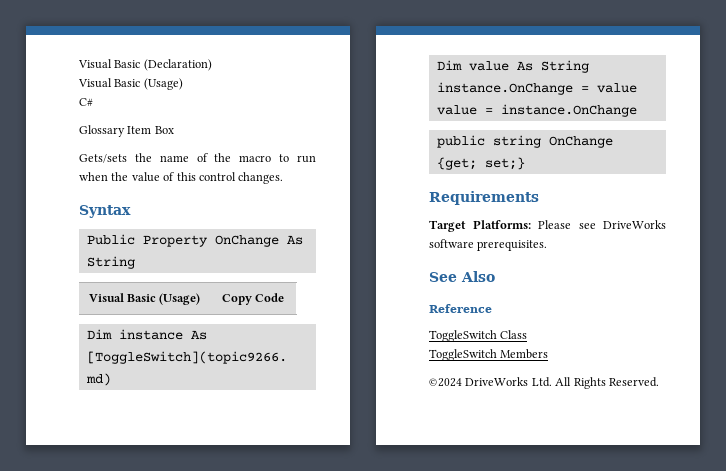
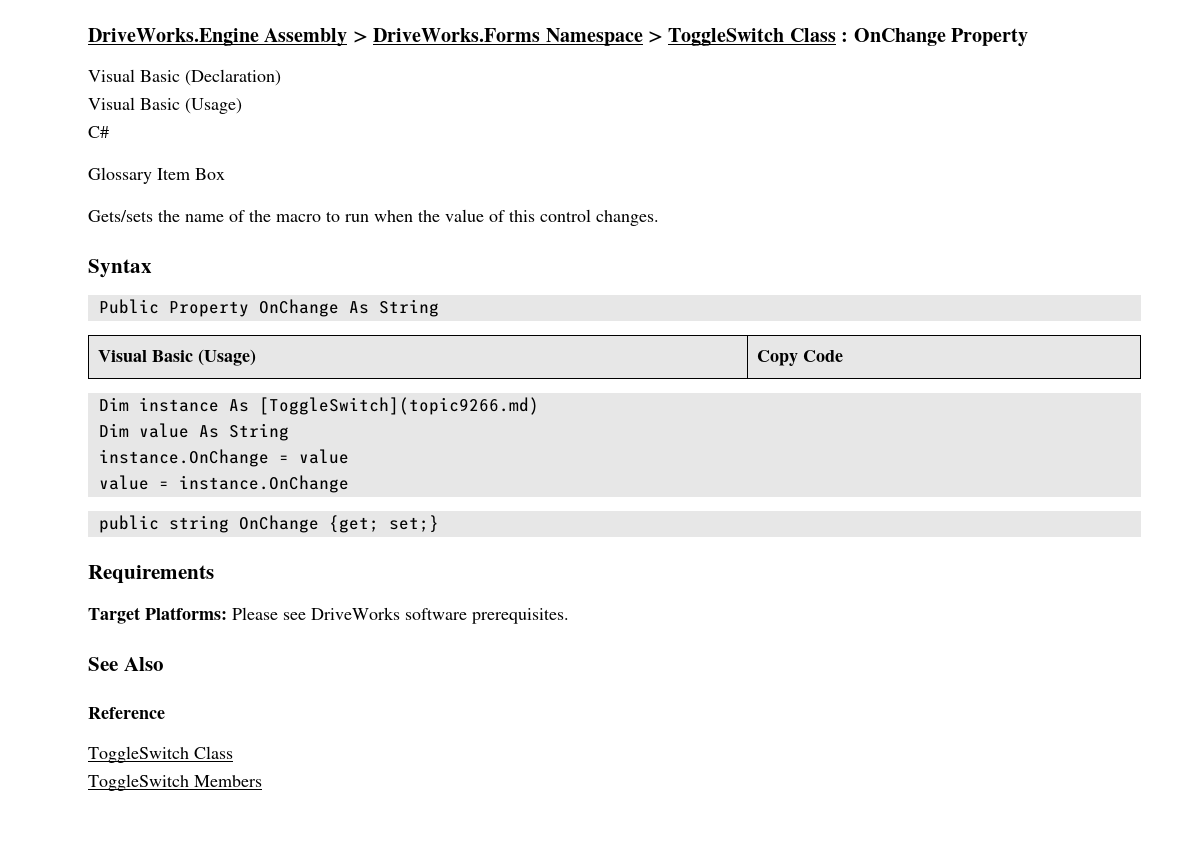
(78, 64) none -> [88,28,1028,47] DriveWorks.Engine Assembly > DriveWorks.Forms Namespace > ToggleSwitch Class : OnChange Property //
[429,377,659,389] // ©2024 DriveWorks Ltd. All Rights Reserved. -> (262, 781) none

